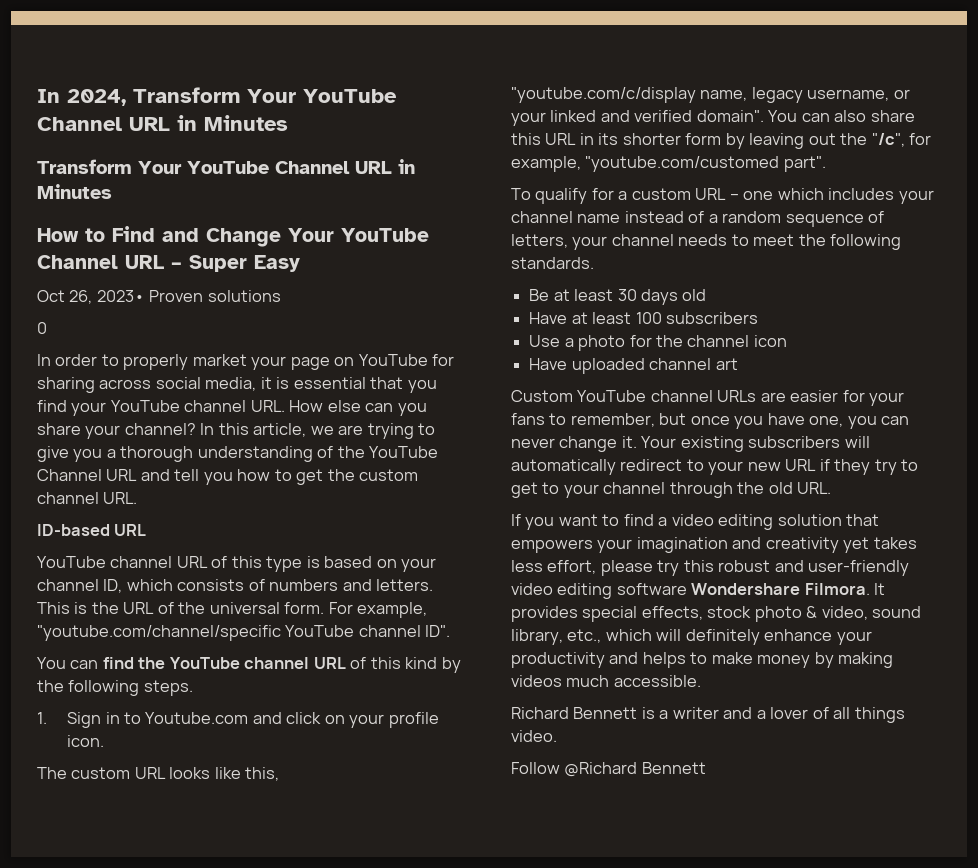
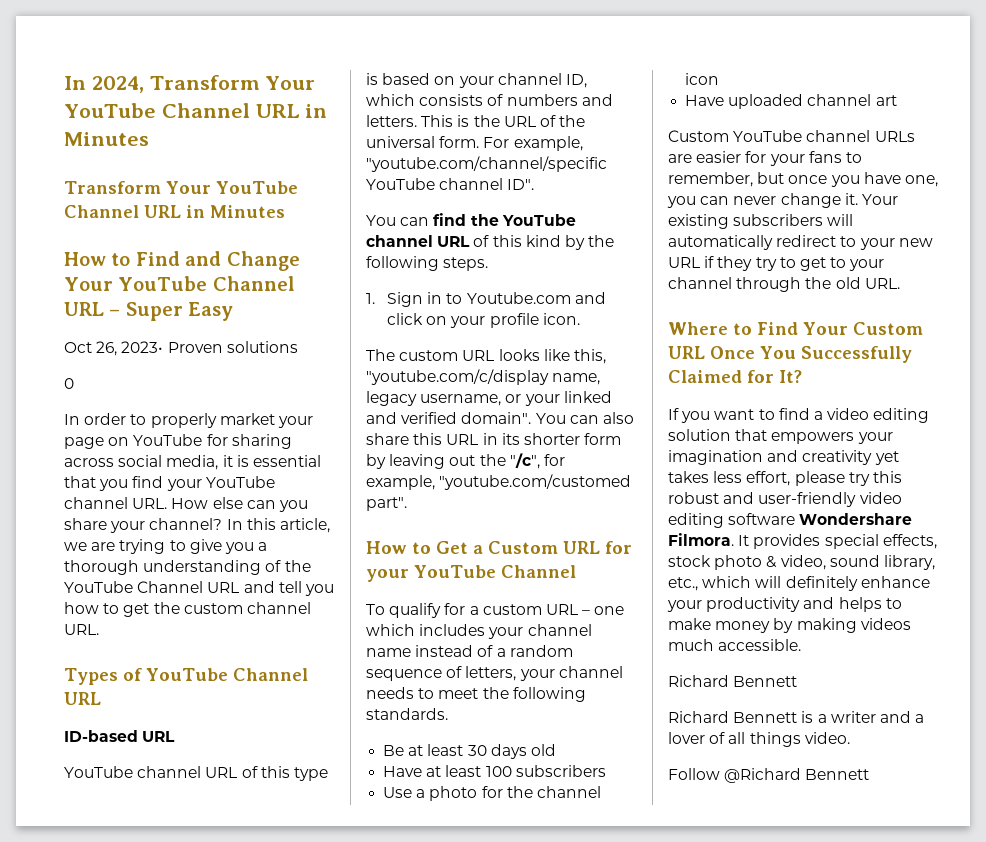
(138, 498) none -> [64,668,308,685] [64,692,101,705] // Types of YouTube Channel URL
(826, 164) none -> [366,541,632,554] [366,565,576,582] // How to Get a Custom URL for your YouTube Channel
(832, 488) none -> [668,322,923,335] [668,346,912,363] [668,370,802,383] // Where to Find Your Custom URL Once You Successfully Claimed for It?
(638, 713) none -> [668,711,798,723] // Richard Bennett

